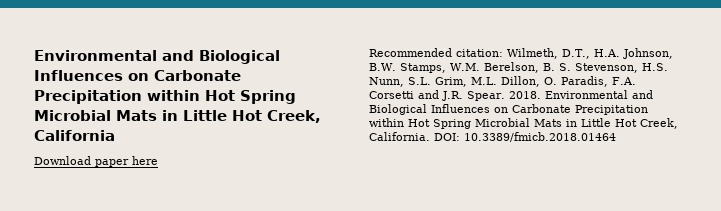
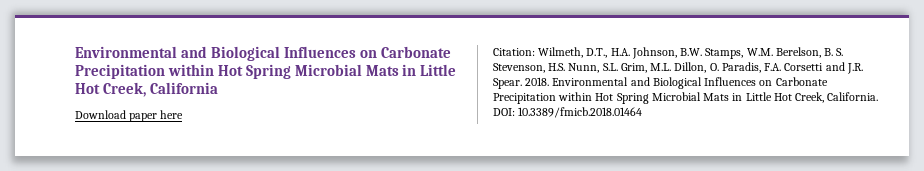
[369,48,503,57] Recommended citation: -> [493,48,535,56] Citation:

